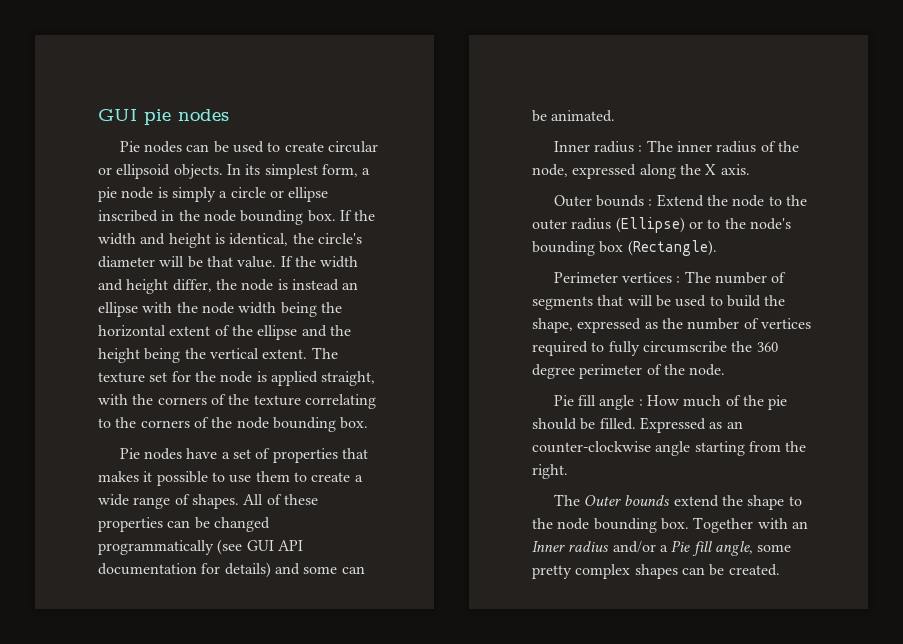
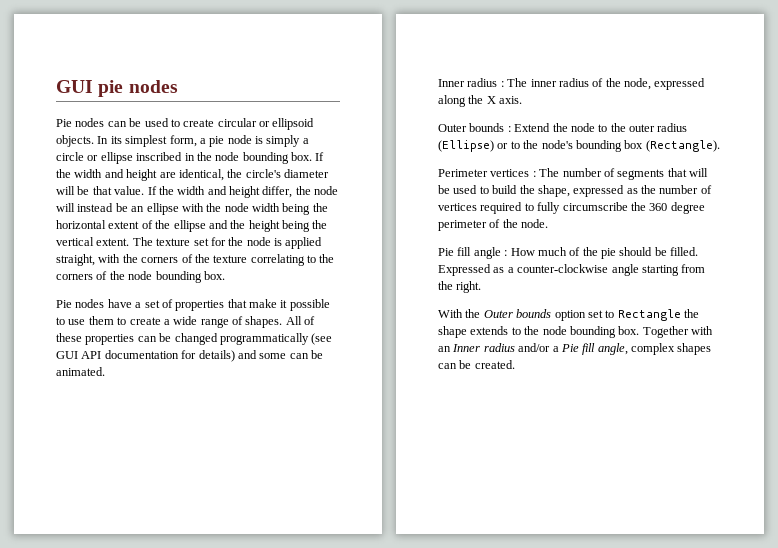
[214,233,225,244] is -> [159,172,176,178] are
[277,279,339,291] is instead -> [56,203,128,212] will instead be
[98,471,139,482] makes -> [249,299,277,308] make
[726,421,743,429] an -> [507,267,514,273] a
[553,494,719,507] The Outer bounds extend -> [438,309,681,321] With the Outer bounds option set to Rectangle
(785, 502) none -> [470,326,509,335] extends
[757,544,792,552] [532,565,572,579] some pretty -> (628, 349) none

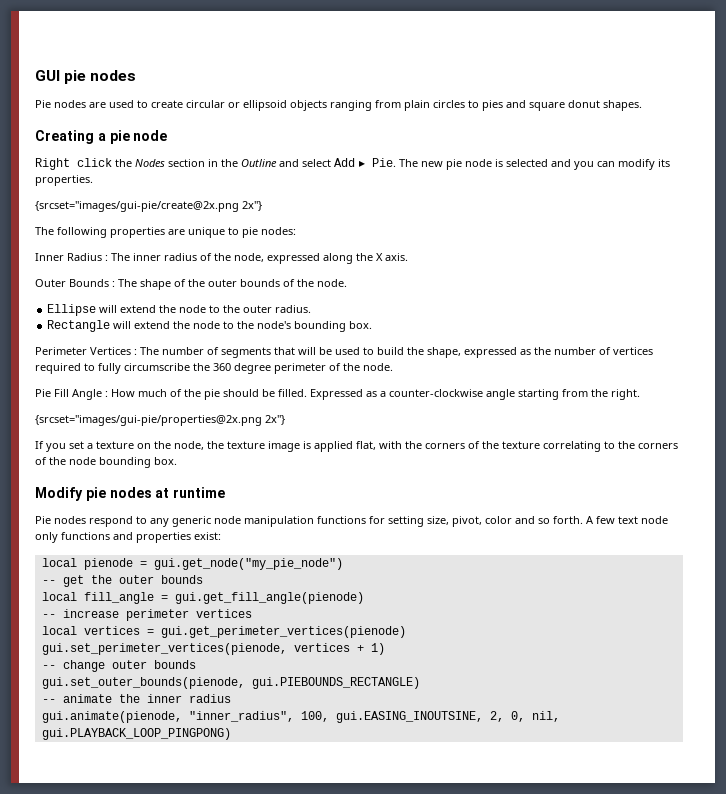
[107,118,142,127] can be -> [89,102,106,108] are
[56,135,309,147] [56,152,325,164] [56,169,329,181] [56,186,339,198] [56,203,328,215] [56,220,328,232] [56,237,323,249] [56,254,335,266] [56,271,225,283] [56,299,330,311] [56,316,316,328] [56,333,333,345] [56,350,323,362] [56,367,105,376] [438,78,498,87] objects. In its simplest form, a pie node is simply a circle or ellipse inscribed in the node bounding box. If the width and height are identical, the circle's diameter will be that value. If the width and height differ, the node will instead be an ellipse with the node width being the horizontal extent of the ellipse and the height being the vertical extent. The texture set for the node is applied straight, with the corners of the texture correlating to the corners of the node bounding box. // Pie nodes have a set of properties that make it possible to use them to create a wide range of shapes. All of these properties can be changed programmatically (see GUI API documentation for details) and some can be animated. // Inner radius -> [290,100,642,111] [35,130,168,144] [35,158,670,170] [35,175,93,186] [35,201,262,212] [35,227,296,238] [35,253,102,261] objects ranging from plain circles to pies and square donut shapes. // Creating a pie node // Right click the Nodes section in the Outline and select Add ▸ Pie. The new pie node is selected and you can modify its properties. // {srcset="images/gui-pie/create@2x.png 2x"} // The following properties are unique to pie nodes: // Inner Radius
[469,123,551,132] bounds : Extend -> [69,279,347,290] [47,304,157,316] Bounds : The shape of the outer bounds of the node. // Ellipse will extend
[657,123,688,132] [438,140,509,152] radius (Ellipse) or -> [275,305,312,313] [47,320,221,332] radius. // Rectangle will extend the node
[624,140,720,152] box (Rectangle). -> [349,321,373,329] box.
[490,169,530,177] vertices -> [90,347,131,355] Vertices
[457,247,501,259] fill angle -> [54,389,102,400] Fill Angle
[438,309,699,321] [438,326,713,338] [438,343,712,355] [438,360,515,369] With the Outer bounds option set to Rectangle the shape extends to the node bounding box. Together with an Inner radius and/or a Pie fill angle, complex shapes can be created. -> [35,415,285,426] [35,441,678,452] [35,457,177,468] [35,487,226,501] [35,516,668,527] [35,532,221,543] [41,558,343,570] [41,575,203,587] [41,592,364,604] [41,609,252,621] [41,626,406,638] [41,643,385,655] [41,660,196,672] [41,677,420,689] [41,694,231,703] [41,711,560,723] [41,728,231,740] {srcset="images/gui-pie/properties@2x.png 2x"} // If you set a texture on the node, the texture image is applied flat, with the corners of the texture correlating to the corners of the node bounding box. // Modify pie nodes at runtime // Pie nodes respond to any generic node manipulation functions for setting size, pivot, color and so forth. A few text node only functions and properties exist: // local pienode = gui.get_node("my_pie_node") // -- get the outer bounds // local fill_angle = gui.get_fill_angle(pienode) // -- increase perimeter vertices // local vertices = gui.get_perimeter_vertices(pienode) // gui.set_perimeter_vertices(pienode, vertices + 1) // -- change outer bounds // gui.set_outer_bounds(pienode, gui.PIEBOUNDS_RECTANGLE) // -- animate the inner radius // gui.animate(pienode, "inner_radius", 100, gui.EASING_INOUTSINE, 2, 0, nil, gui.PLAYBACK_LOOP_PINGPONG)

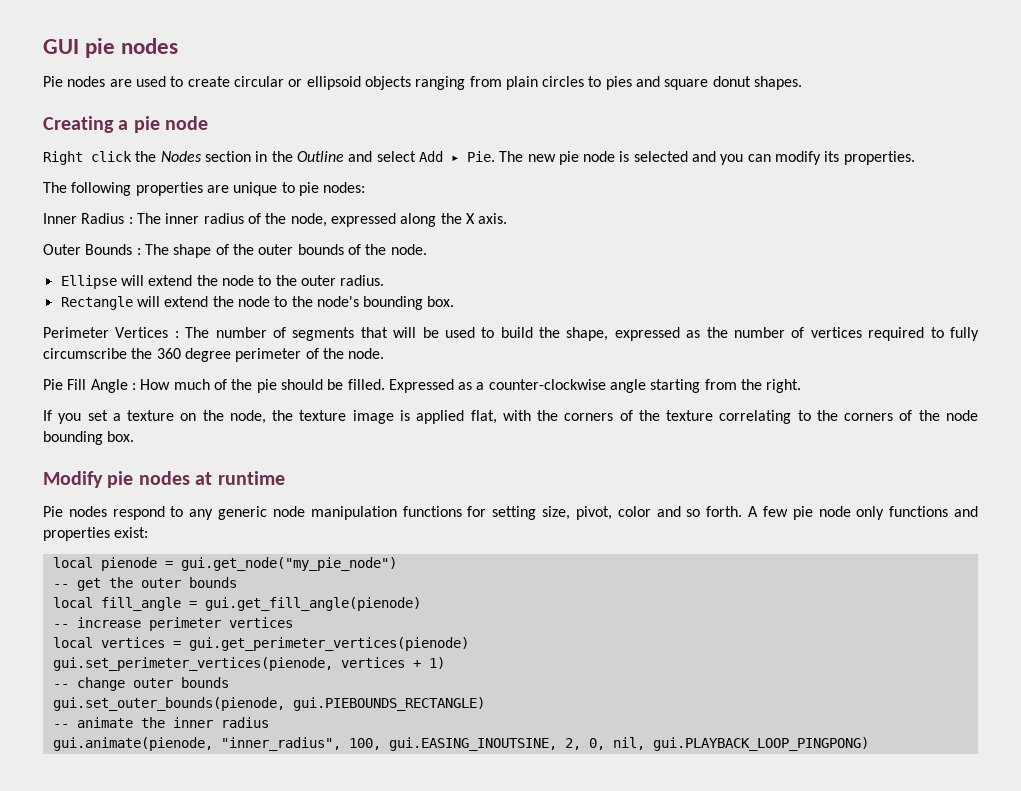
[35,201,262,212] // {srcset="images/gui-pie/create@2x.png 2x"} -> (915, 158) none
[35,415,285,426] // {srcset="images/gui-pie/properties@2x.png 2x"} -> (802, 386) none
[618,516,638,524] text -> [792,506,813,520] pie

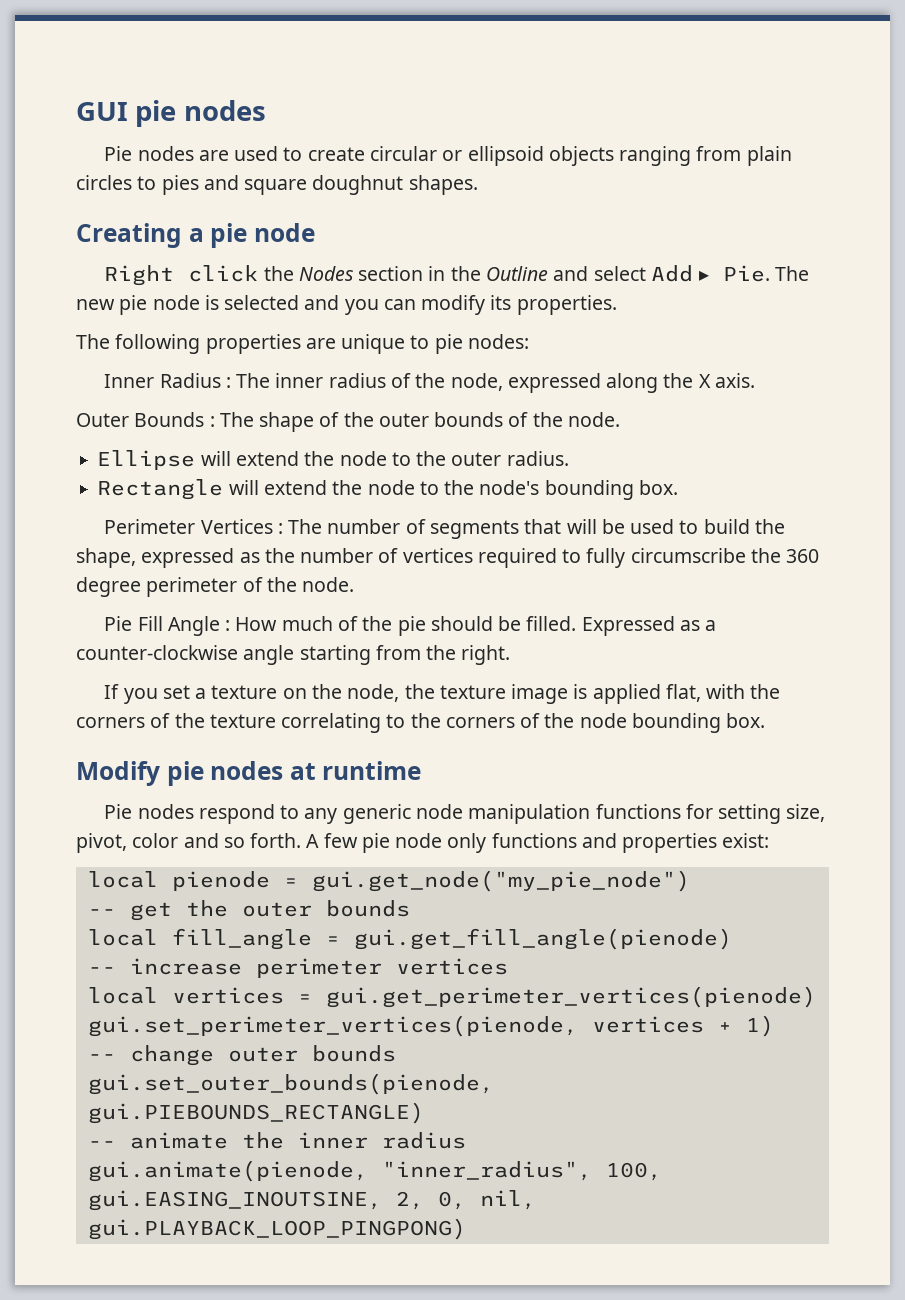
[712,76,751,87] donut -> [312,175,404,195] doughnut

